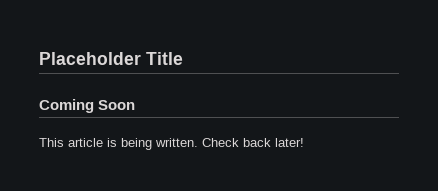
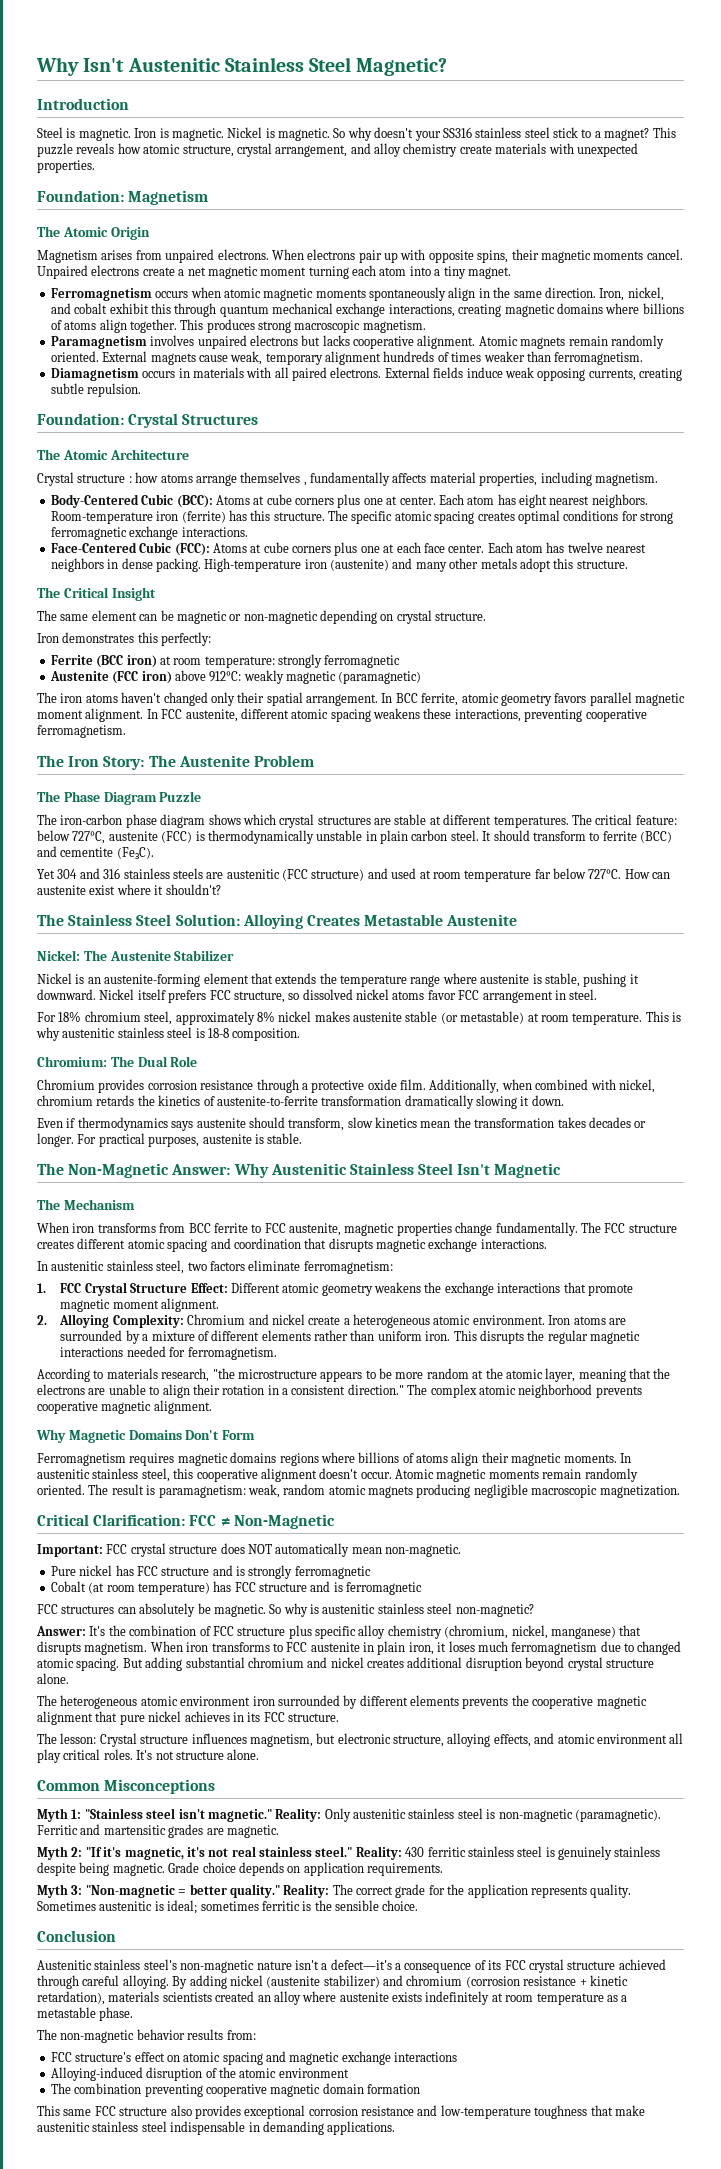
[39,52,183,65] [39,99,136,113] [39,138,304,150] Placeholder Title // Coming Soon // This article is being written. Check back later! -> [36,57,448,76] [37,98,129,110] [37,127,676,141] [37,143,638,157] [37,160,95,173] [37,190,209,205] [37,226,150,240] [37,249,683,263] [37,265,511,279] [50,287,664,301] [50,303,684,317] [50,319,426,333] [50,335,664,349] [50,351,644,365] [50,367,682,381] [50,383,142,397] [37,413,259,428] [37,449,189,460] [37,472,658,486] [50,494,648,508] [50,510,673,524] [50,526,248,540] [50,542,647,556] [50,558,628,572] [37,587,156,601] [37,610,487,624] [37,632,212,646] [50,654,401,668] [49,670,422,684] [37,692,685,706] [37,708,647,722] [37,725,126,738] [37,755,314,770] [37,791,202,805] [37,814,677,828] [37,830,672,844] [37,846,154,859] [37,868,671,882] [37,884,221,895] [37,914,518,929] [37,950,235,961] [37,973,639,987] [37,989,598,1003] [37,1011,681,1025] [36,1027,301,1041] [37,1056,198,1067] [37,1079,655,1093] [37,1095,564,1109] [37,1117,647,1131] [37,1133,303,1147] [37,1163,562,1178] [37,1199,135,1210] [37,1222,677,1236] [37,1238,547,1252] [37,1260,393,1274] [37,1282,633,1296] [60,1298,220,1312] [37,1314,626,1328] [60,1330,641,1344] [60,1346,277,1360] [37,1368,671,1382] [37,1384,642,1398] [37,1400,212,1414] [36,1429,256,1443] [37,1452,631,1466] [37,1468,638,1482] [37,1484,680,1498] [37,1514,335,1529] [37,1543,461,1557] [50,1565,371,1579] [50,1581,423,1595] [37,1603,534,1617] [36,1625,642,1639] [37,1641,682,1655] [37,1657,654,1671] [37,1673,69,1684] [37,1695,647,1709] [37,1711,339,1725] [37,1733,684,1747] [37,1749,260,1763] [37,1779,216,1794] [37,1808,661,1822] [37,1824,279,1838] [37,1846,661,1860] [37,1862,443,1876] [37,1884,632,1898] [37,1900,419,1914] [37,1930,116,1942] [37,1959,666,1973] [37,1975,628,1989] [37,1991,628,2005] [37,2007,134,2021] [37,2029,256,2043] [50,2051,458,2065] [50,2067,349,2081] [50,2083,420,2097] [37,2105,645,2119] [37,2121,396,2135] Why Isn't Austenitic Stainless Steel Magnetic? // Introduction // Steel is magnetic. Iron is magnetic. Nickel is magnetic. So why doesn't your SS316 stainless steel stick to a magnet? This puzzle reveals how atomic structure, crystal arrangement, and alloy chemistry create materials with unexpected properties. // Foundation: Magnetism // The Atomic Origin // Magnetism arises from unpaired electrons. When electrons pair up with opposite spins, their magnetic moments cancel. Unpaired electrons create a net magnetic moment turning each atom into a tiny magnet. // Ferromagnetism occurs when atomic magnetic moments spontaneously align in the same direction. Iron, nickel, and cobalt exhibit this through quantum mechanical exchange interactions, creating magnetic domains where billions of atoms align together. This produces strong macroscopic magnetism. // Paramagnetism involves unpaired electrons but lacks cooperative alignment. Atomic magnets remain randomly oriented. External magnets cause weak, temporary alignment hundreds of times weaker than ferromagnetism. // Diamagnetism occurs in materials with all paired electrons. External fields induce weak opposing currents, creating subtle repulsion. // Foundation: Crystal Structures // The Atomic Architecture // Crystal structure : how atoms arrange themselves , fundamentally affects material properties, including magnetism. // Body-Centered Cubic (BCC): Atoms at cube corners plus one at center. Each atom has eight nearest neighbors. Room-temperature iron (ferrite) has this structure. The specific atomic spacing creates optimal conditions for strong ferromagnetic exchange interactions. // Face-Centered Cubic (FCC): Atoms at cube corners plus one at each face center. Each atom has twelve nearest neighbors in dense packing. High-temperature iron (austenite) and many other metals adopt this structure. // The Critical Insight // The same element can be magnetic or non-magnetic depending on crystal structure. // Iron demonstrates this perfectly: // Ferrite (BCC iron) at room temperature: strongly ferromagnetic // Austenite (FCC iron) above 912°C: weakly magnetic (paramagnetic) // The iron atoms haven't changed only their spatial arrangement. In BCC ferrite, atomic geometry favors parallel magnetic moment alignment. In FCC austenite, different atomic spacing weakens these interactions, preventing cooperative ferromagnetism. // The Iron Story: The Austenite Problem // The Phase Diagram Puzzle // The iron-carbon phase diagram shows which crystal structures are stable at different temperatures. The critical feature: below 727°C, austenite (FCC) is thermodynamically unstable in plain carbon steel. It should transform to ferrite (BCC) and cementite (Fe₃C). // Yet 304 and 316 stainless steels are austenitic (FCC structure) and used at room temperature far below 727°C. How can austenite exist where it shouldn't? // The Stainless Steel Solution: Alloying Creates Metastable Austenite // Nickel: The Austenite Stabilizer // Nickel is an austenite-forming element that extends the temperature range where austenite is stable, pushing it downward. Nickel itself prefers FCC structure, so dissolved nickel atoms favor FCC arrangement in steel. // For 18% chromium steel, approximately 8% nickel makes austenite stable (or metastable) at room temperature. This is why austenitic stainless steel is 18-8 composition. // Chromium: The Dual Role // Chromium provides corrosion resistance through a protective oxide film. Additionally, when combined with nickel, chromium retards the kinetics of austenite-to-ferrite transformation dramatically slowing it down. // Even if thermodynamics says austenite should transform, slow kinetics mean the transformation takes decades or longer. For practical purposes, austenite is stable. // The Non-Magnetic Answer: Why Austenitic Stainless Steel Isn't Magnetic // The Mechanism // When iron transforms from BCC ferrite to FCC austenite, magnetic properties change fundamentally. The FCC structure creates different atomic spacing and coordination that disrupts magnetic exchange interactions. // In austenitic stainless steel, two factors eliminate ferromagnetism: // 1. FCC Crystal Structure Effect: Different atomic geometry weakens the exchange interactions that promote magnetic moment alignment. // 2. Alloying Complexity: Chromium and nickel create a heterogeneous atomic environment. Iron atoms are surrounded by a mixture of different elements rather than uniform iron. This disrupts the regular magnetic interactions needed for ferromagnetism. // According to materials research, "the microstructure appears to be more random at the atomic layer, meaning that the electrons are unable to align their rotation in a consistent direction." The complex atomic neighborhood prevents cooperative magnetic alignment. // Why Magnetic Domains Don't Form // Ferromagnetism requires magnetic domains regions where billions of atoms align their magnetic moments. In austenitic stainless steel, this cooperative alignment doesn't occur. Atomic magnetic moments remain randomly oriented. The result is paramagnetism: weak, random atomic magnets producing negligible macroscopic magnetization. // Critical Clarification: FCC ≠ Non-Magnetic // Important: FCC crystal structure does NOT automatically mean non-magnetic. // Pure nickel has FCC structure and is strongly ferromagnetic // Cobalt (at room temperature) has FCC structure and is ferromagnetic // FCC structures can absolutely be magnetic. So why is austenitic stainless steel non-magnetic? // Answer: It's the combination of FCC structure plus specific alloy chemistry (chromium, nickel, manganese) that disrupts magnetism. When iron transforms to FCC austenite in plain iron, it loses much ferromagnetism due to changed atomic spacing. But adding substantial chromium and nickel creates additional disruption beyond crystal structure alone. // The heterogeneous atomic environment iron surrounded by different elements prevents the cooperative magnetic alignment that pure nickel achieves in its FCC structure. // The lesson: Crystal structure influences magnetism, but electronic structure, alloying effects, and atomic environment all play critical roles. It's not structure alone. // Common Misconceptions // Myth 1: "Stainless steel isn't magnetic." Reality: Only austenitic stainless steel is non-magnetic (paramagnetic). Ferritic and martensitic grades are magnetic. // Myth 2: "If it's magnetic, it's not real stainless steel." Reality: 430 ferritic stainless steel is genuinely stainless despite being magnetic. Grade choice depends on application requirements. // Myth 3: "Non-magnetic = better quality." Reality: The correct grade for the application represents quality. Sometimes austenitic is ideal; sometimes ferritic is the sensible choice. // Conclusion // Austenitic stainless steel's non-magnetic nature isn't a defect—it's a consequence of its FCC crystal structure achieved through careful alloying. By adding nickel (austenite stabilizer) and chromium (corrosion resistance + kinetic retardation), materials scientists created an alloy where austenite exists indefinitely at room temperature as a metastable phase. // The non-magnetic behavior results from: // FCC structure's effect on atomic spacing and magnetic exchange interactions // Alloying-induced disruption of the atomic environment // The combination preventing cooperative magnetic domain formation // This same FCC structure also provides exceptional corrosion resistance and low-temperature toughness that make austenitic stainless steel indispensable in demanding applications.

